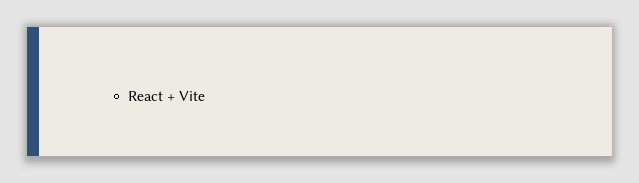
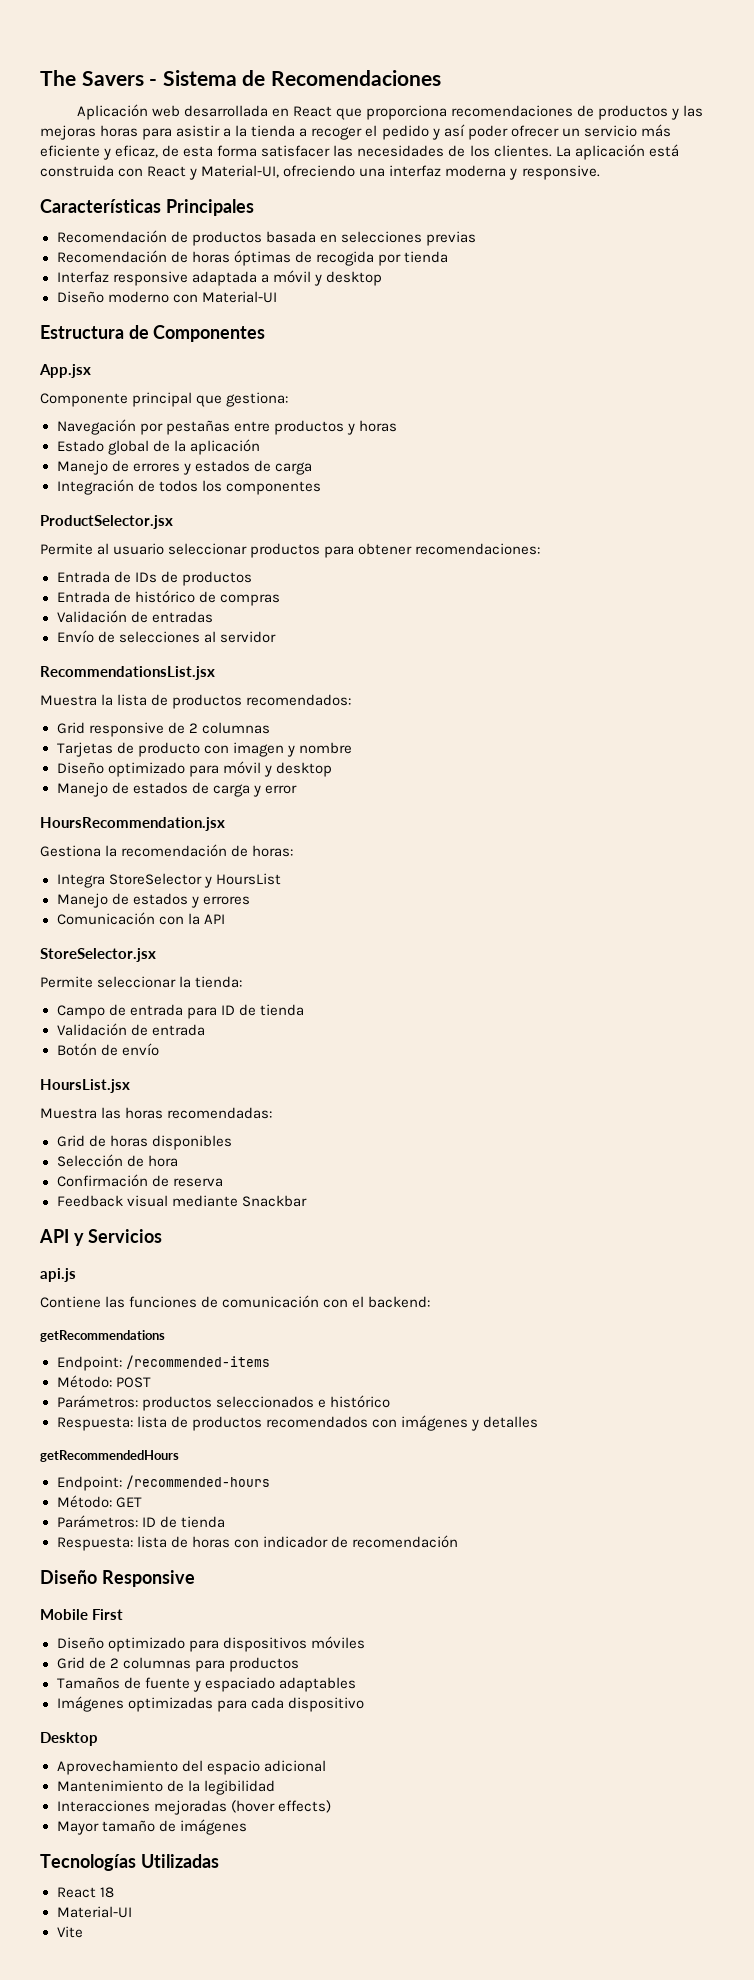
[128,91,176,101] React + -> [40,70,441,86] [76,104,704,120] [40,124,671,140] [40,144,679,160] [40,165,600,180] [40,199,254,216] [56,230,476,246] [56,250,448,266] [56,270,382,286] [56,291,277,303] [40,325,266,342] [39,364,91,378] [40,392,289,407] [56,419,397,435] [56,439,260,455] [56,460,312,475] [56,479,321,495] [40,515,173,529] [40,543,541,558] [56,571,252,586] [56,590,280,606] [56,610,213,623] [56,630,276,643] [40,666,215,680] [40,694,352,709] [56,722,270,737] [56,742,352,757] [56,761,332,777] [56,782,297,797] [40,817,225,831] [40,844,294,857] [56,873,281,888] [56,893,250,908] [56,912,225,925] [40,948,156,962] [40,976,243,988] [56,1004,304,1019] [56,1023,205,1036] [56,1043,159,1056] [40,1079,130,1093] [40,1107,273,1119] [56,1135,232,1150] [56,1154,178,1167] [56,1174,223,1187] [56,1195,307,1207] [39,1229,163,1246] [40,1268,76,1282] [40,1295,431,1308] [40,1330,165,1342] [56,1355,270,1371] [56,1375,151,1388] [56,1395,390,1411] [56,1415,538,1431] [40,1450,179,1462] [56,1475,270,1491] [56,1495,142,1508] [56,1515,225,1528] [56,1535,458,1551] [40,1570,195,1587] [40,1609,124,1620] [56,1636,365,1652] [56,1657,299,1672] [56,1677,356,1692] [56,1696,364,1712] [40,1732,98,1746] [56,1760,326,1775] [56,1780,275,1795] [56,1800,331,1815] [56,1819,247,1835] [40,1854,219,1871] [56,1887,114,1898] [56,1906,132,1918] The Savers - Sistema de Recomendaciones // Aplicación web desarrollada en React que proporciona recomendaciones de productos y las mejoras horas para asistir a la tienda a recoger el pedido y así poder ofrecer un servicio más eficiente y eficaz, de esta forma satisfacer las necesidades de los clientes. La aplicación está construida con React y Material-UI, ofreciendo una interfaz moderna y responsive. // Características Principales // Recomendación de productos basada en selecciones previas // Recomendación de horas óptimas de recogida por tienda // Interfaz responsive adaptada a móvil y desktop // Diseño moderno con Material-UI // Estructura de Componentes // App.jsx // Componente principal que gestiona: // Navegación por pestañas entre productos y horas // Estado global de la aplicación // Manejo de errores y estados de carga // Integración de todos los componentes // ProductSelector.jsx // Permite al usuario seleccionar productos para obtener recomendaciones: // Entrada de IDs de productos // Entrada de histórico de compras // Validación de entradas // Envío de selecciones al servidor // RecommendationsList.jsx // Muestra la lista de productos recomendados: // Grid responsive de 2 columnas // Tarjetas de producto con imagen y nombre // Diseño optimizado para móvil y desktop // Manejo de estados de carga y error // HoursRecommendation.jsx // Gestiona la recomendación de horas: // Integra StoreSelector y HoursList // Manejo de estados y errores // Comunicación con la API // StoreSelector.jsx // Permite seleccionar la tienda: // Campo de entrada para ID de tienda // Validación de entrada // Botón de envío // HoursList.jsx // Muestra las horas recomendadas: // Grid de horas disponibles // Selección de hora // Confirmación de reserva // Feedback visual mediante Snackbar // API y Servicios // api.js // Contiene las funciones de comunicación con el backend: // getRecommendations // Endpoint: /recommended-items // Método: POST // Parámetros: productos seleccionados e histórico // Respuesta: lista de productos recomendados con imágenes y detalles // getRecommendedHours // Endpoint: /recommended-hours // Método: GET // Parámetros: ID de tienda // Respuesta: lista de horas con indicador de recomendación // Diseño Responsive // Mobile First // Diseño optimizado para dispositivos móviles // Grid de 2 columnas para productos // Tamaños de fuente y espaciado adaptables // Imágenes optimizadas para cada dispositivo // Desktop // Aprovechamiento del espacio adicional // Mantenimiento de la legibilidad // Interacciones mejoradas (hover effects) // Mayor tamaño de imágenes // Tecnologías Utilizadas // React 18 // Material-UI //

